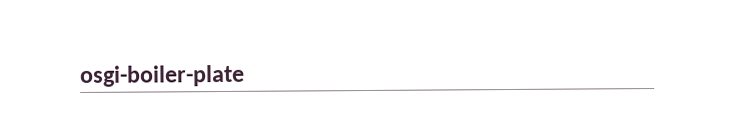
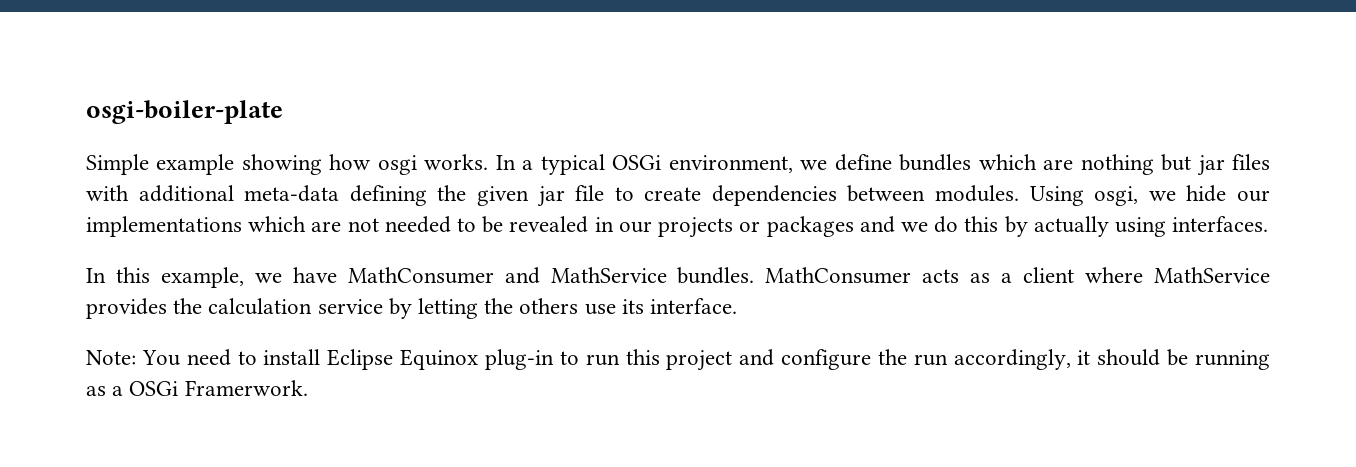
(245, 76) none -> [86,154,1270,176] [86,185,1270,207] [86,216,1269,238] [86,267,1270,288] [86,298,738,319] [86,349,1270,371] [86,380,308,396] // Simple example showing how osgi works. In a typical OSGi environment, we define bundles which are nothing but jar files with additional meta-data defining the given jar file to create dependencies between modules. Using osgi, we hide our implementations which are not needed to be revealed in our projects or packages and we do this by actually using interfaces. // In this example, we have MathConsumer and MathService bundles. MathConsumer acts as a client where MathService provides the calculation service by letting the others use its interface. // Note: You need to install Eclipse Equinox plug-in to run this project and configure the run accordingly, it should be running as a OSGi Framerwork.

